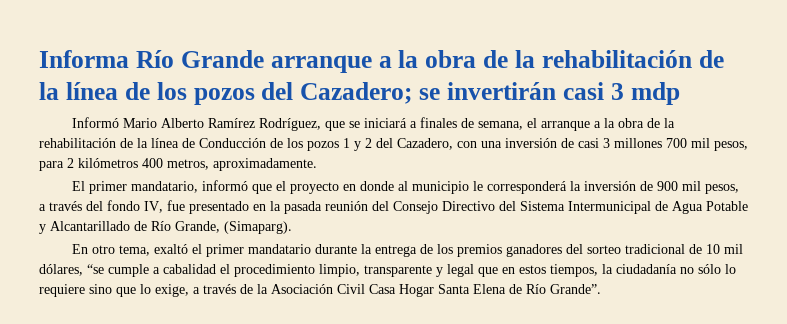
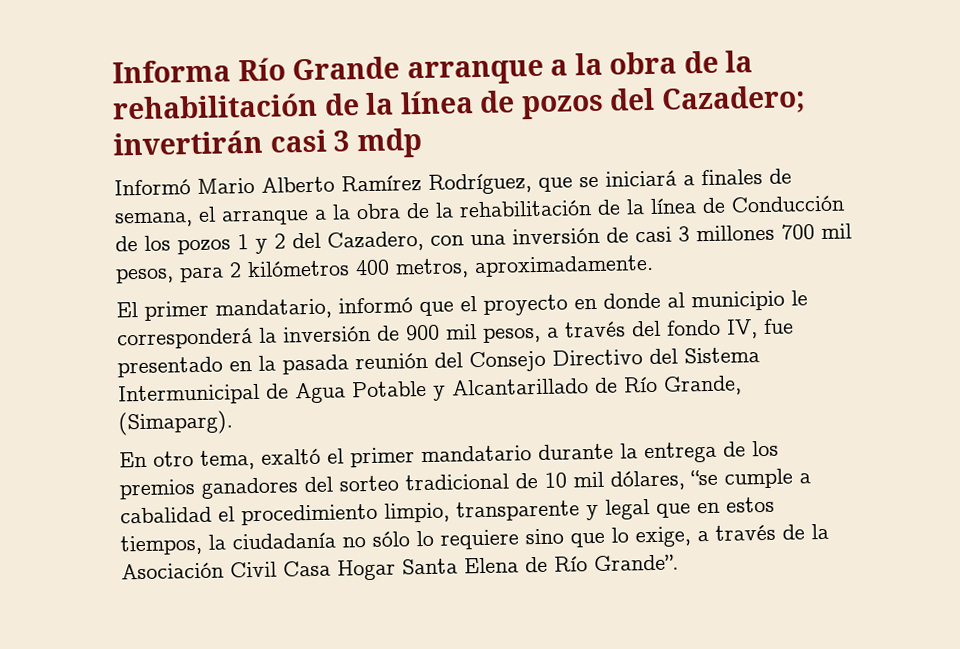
[156,82,187,100] los -> (516, 101) none
[419,88,441,100] se -> (806, 100) none

